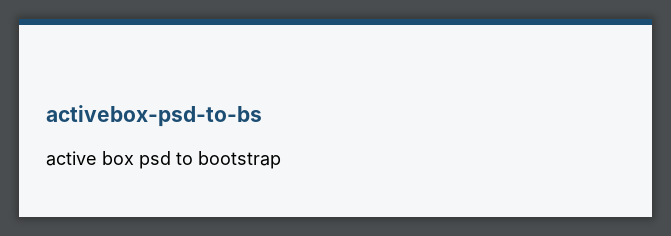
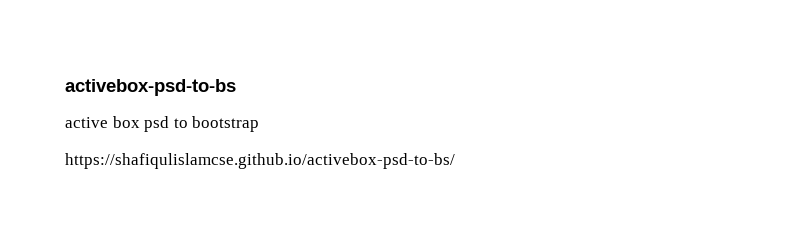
(281, 160) none -> [65,153,455,169] // https://shafiqulislamcse.github.io/activebox-psd-to-bs/

